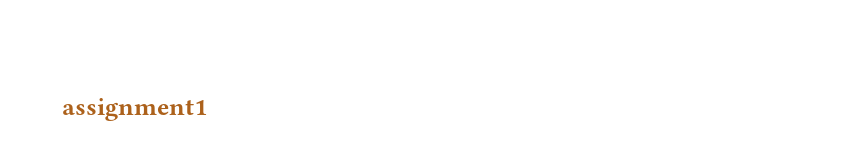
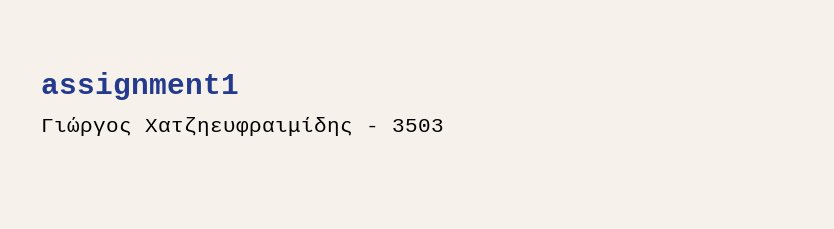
(207, 109) none -> [41,117,444,136] // Γιώργος Χατζηευφραιμίδης - 3503

